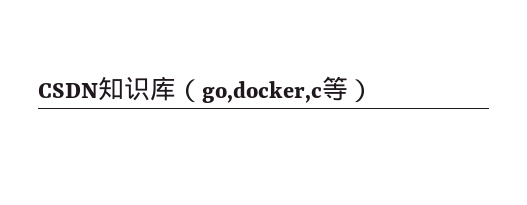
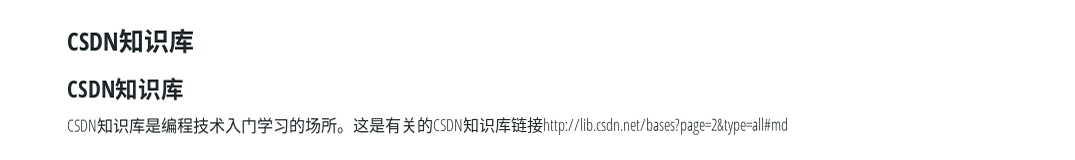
[38,76,374,103] CSDN知识库（go,docker,c等） -> [66,28,194,54] [67,77,185,101] [67,116,789,135] CSDN知识库 // CSDN知识库 // CSDN知识库是编程技术入门学习的场所。这是有关的CSDN知识库链接http://lib.csdn.net/bases?page=2&type=all#md

